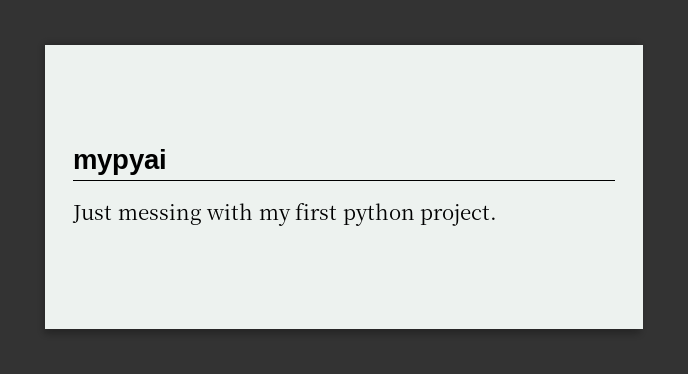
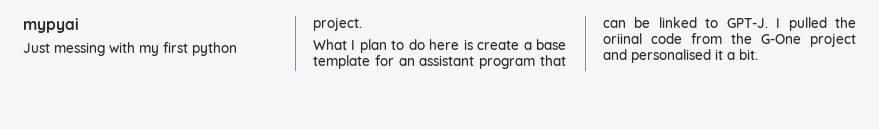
(498, 215) none -> [313,39,566,53] [313,55,566,69] [603,17,856,31] [603,33,856,47] [603,49,758,63] // What I plan to do here is create a base template for an assistant program that can be linked to GPT-J. I pulled the oriinal code from the G-One project and personalised it a bit.

